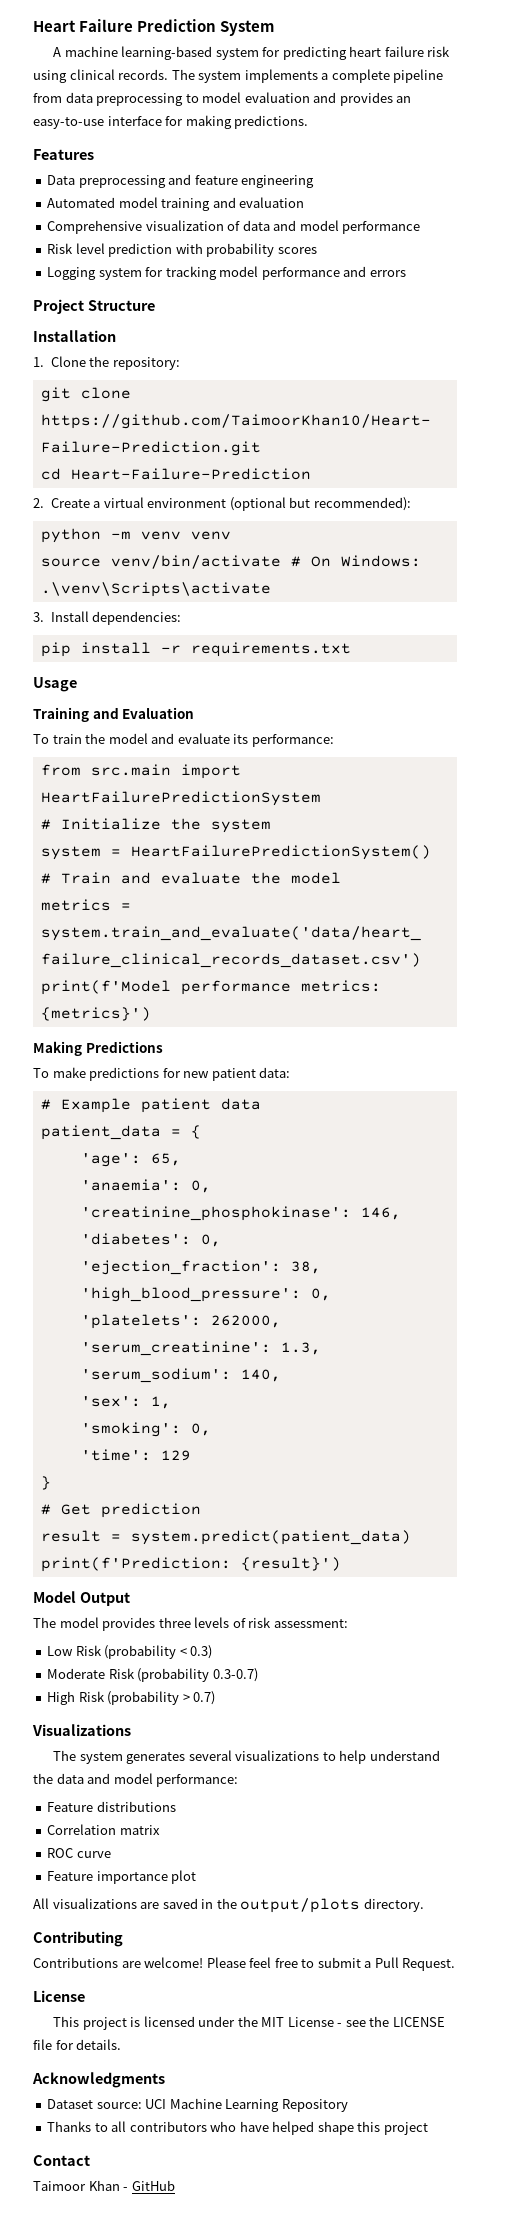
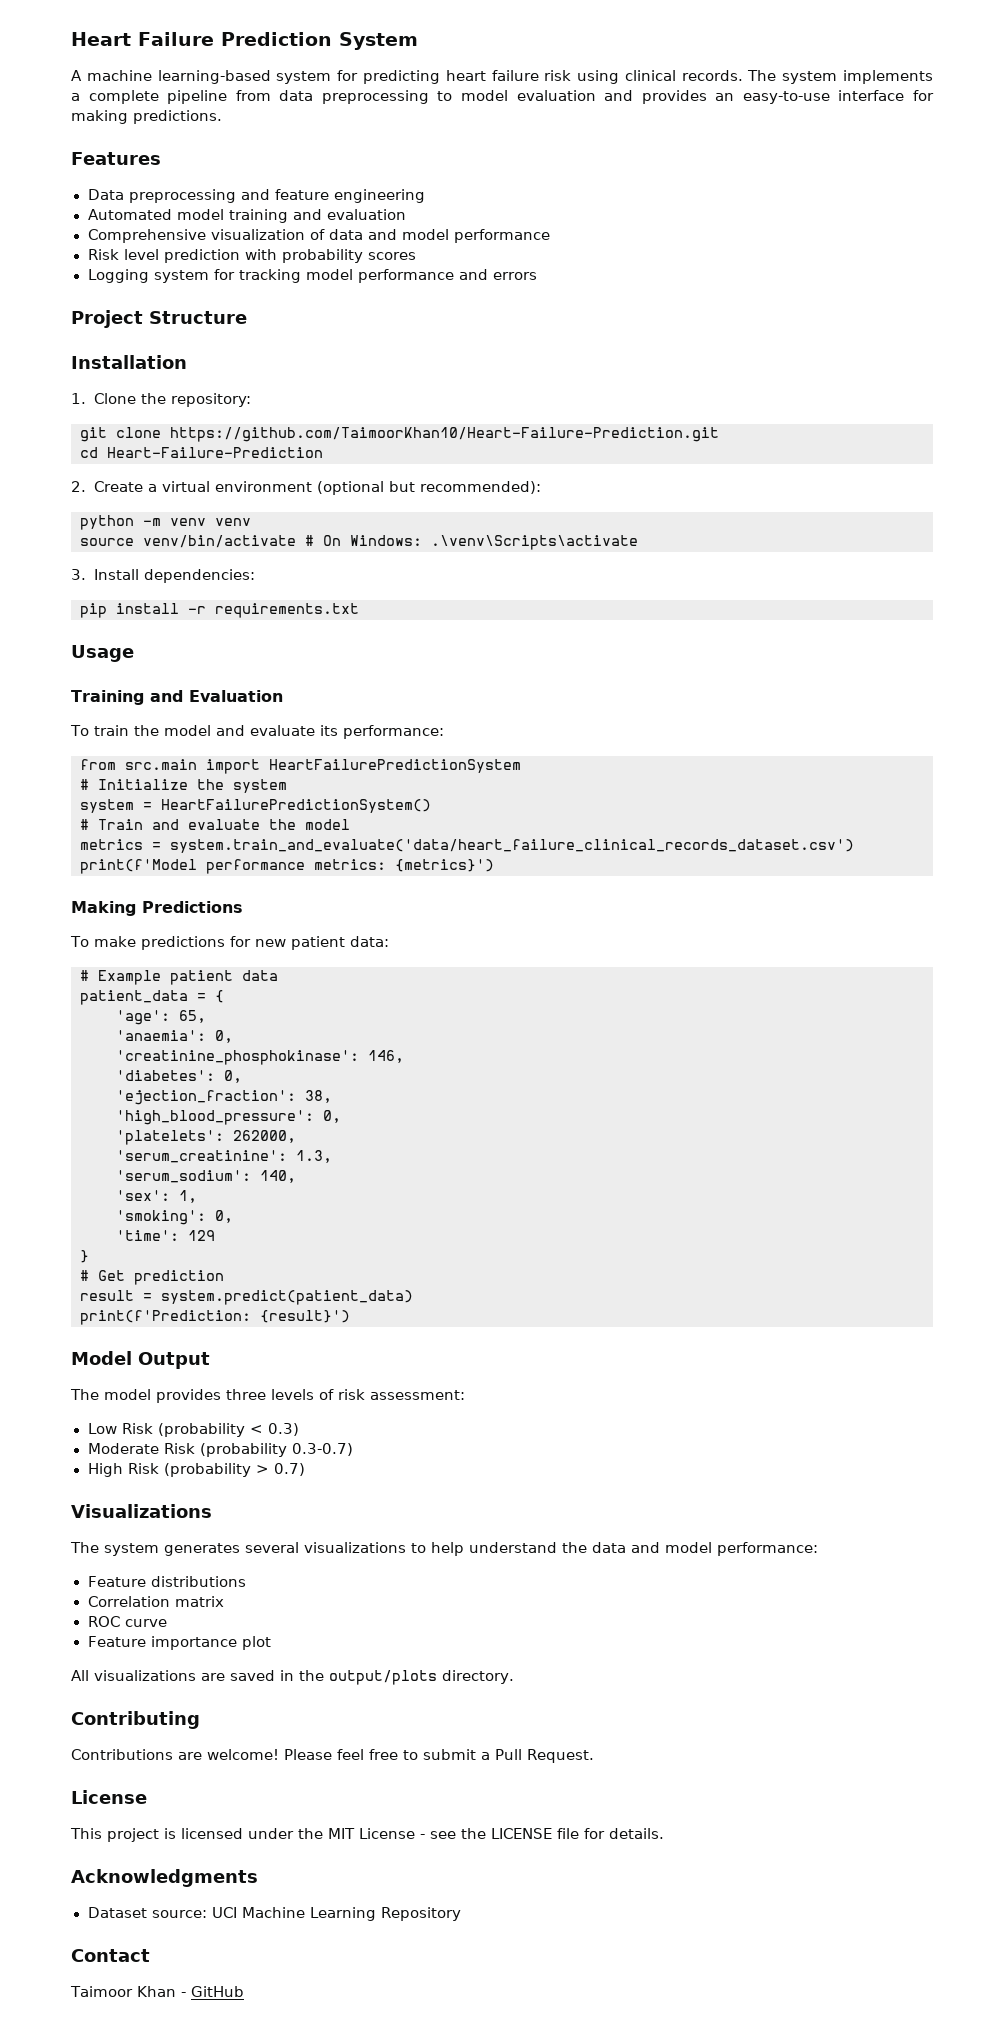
[47,2121,428,2135] // Thanks to all contributors who have helped shape this project -> (461, 1914) none

